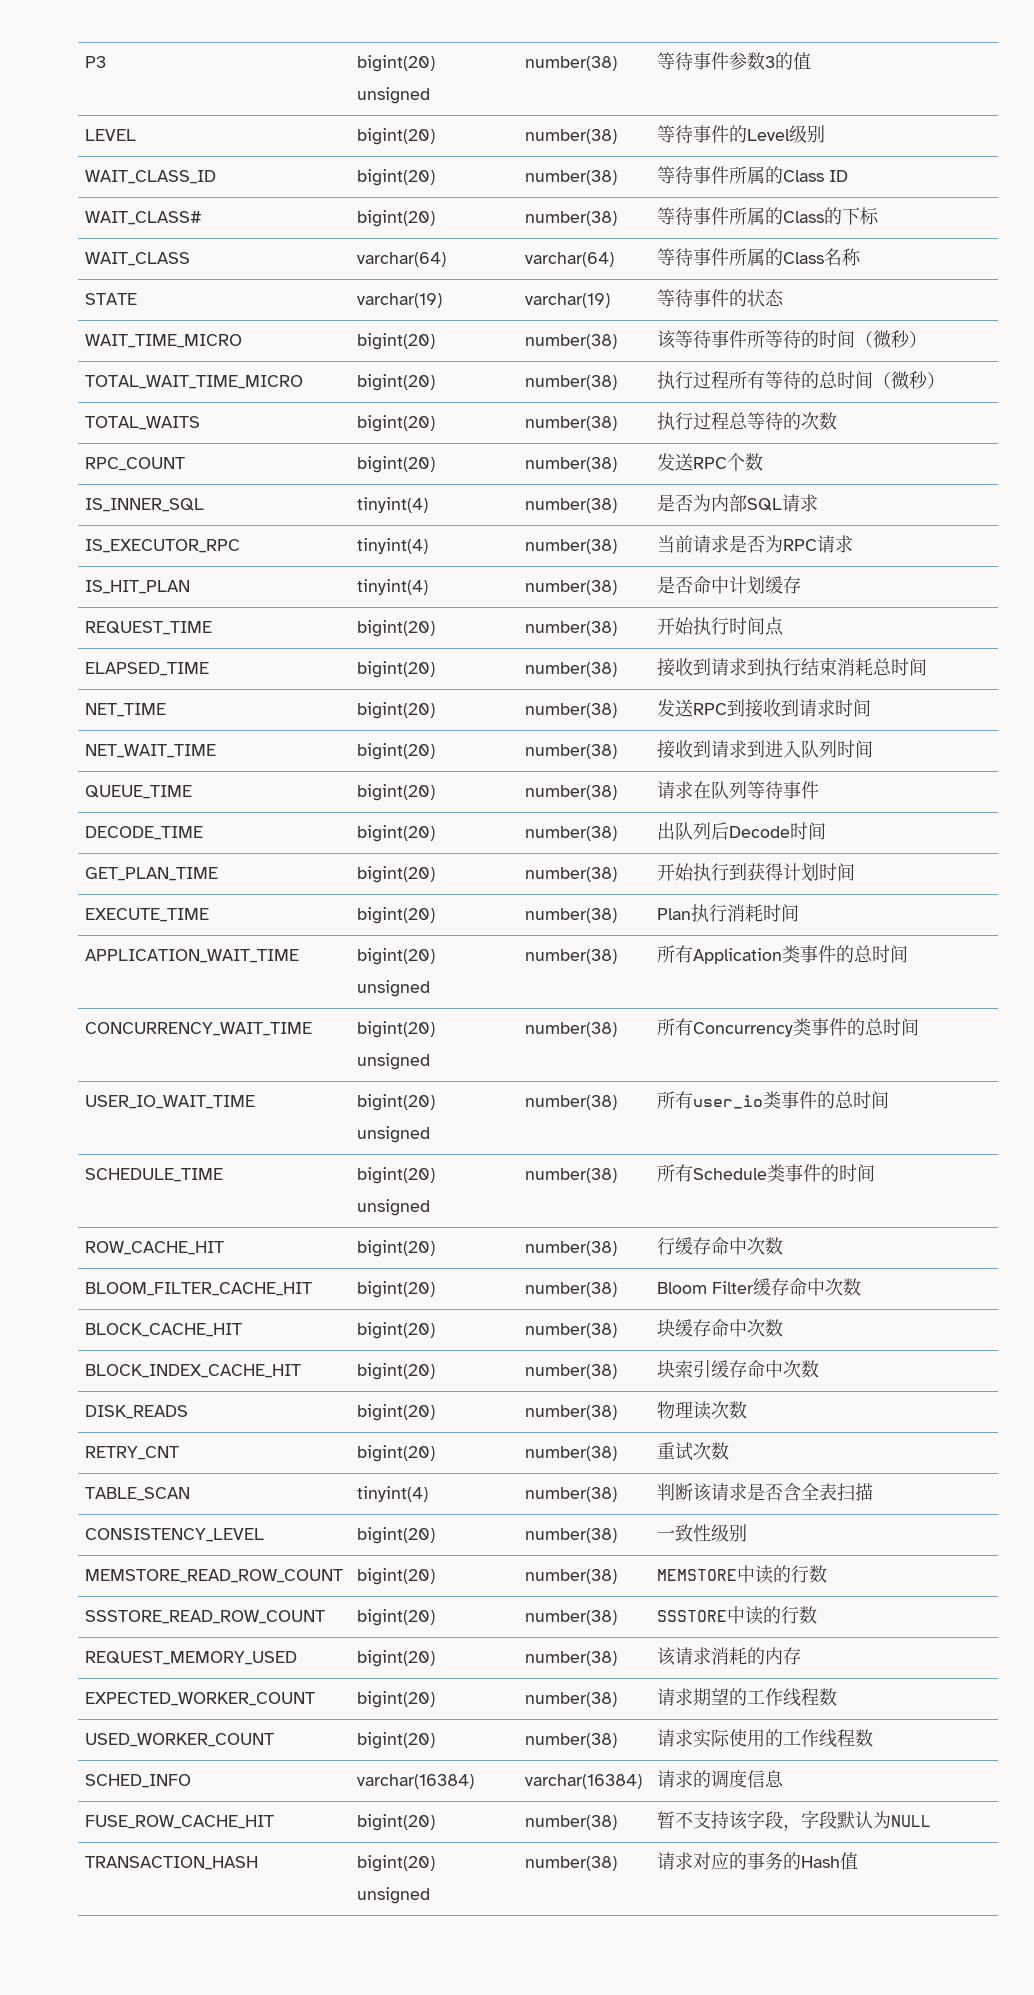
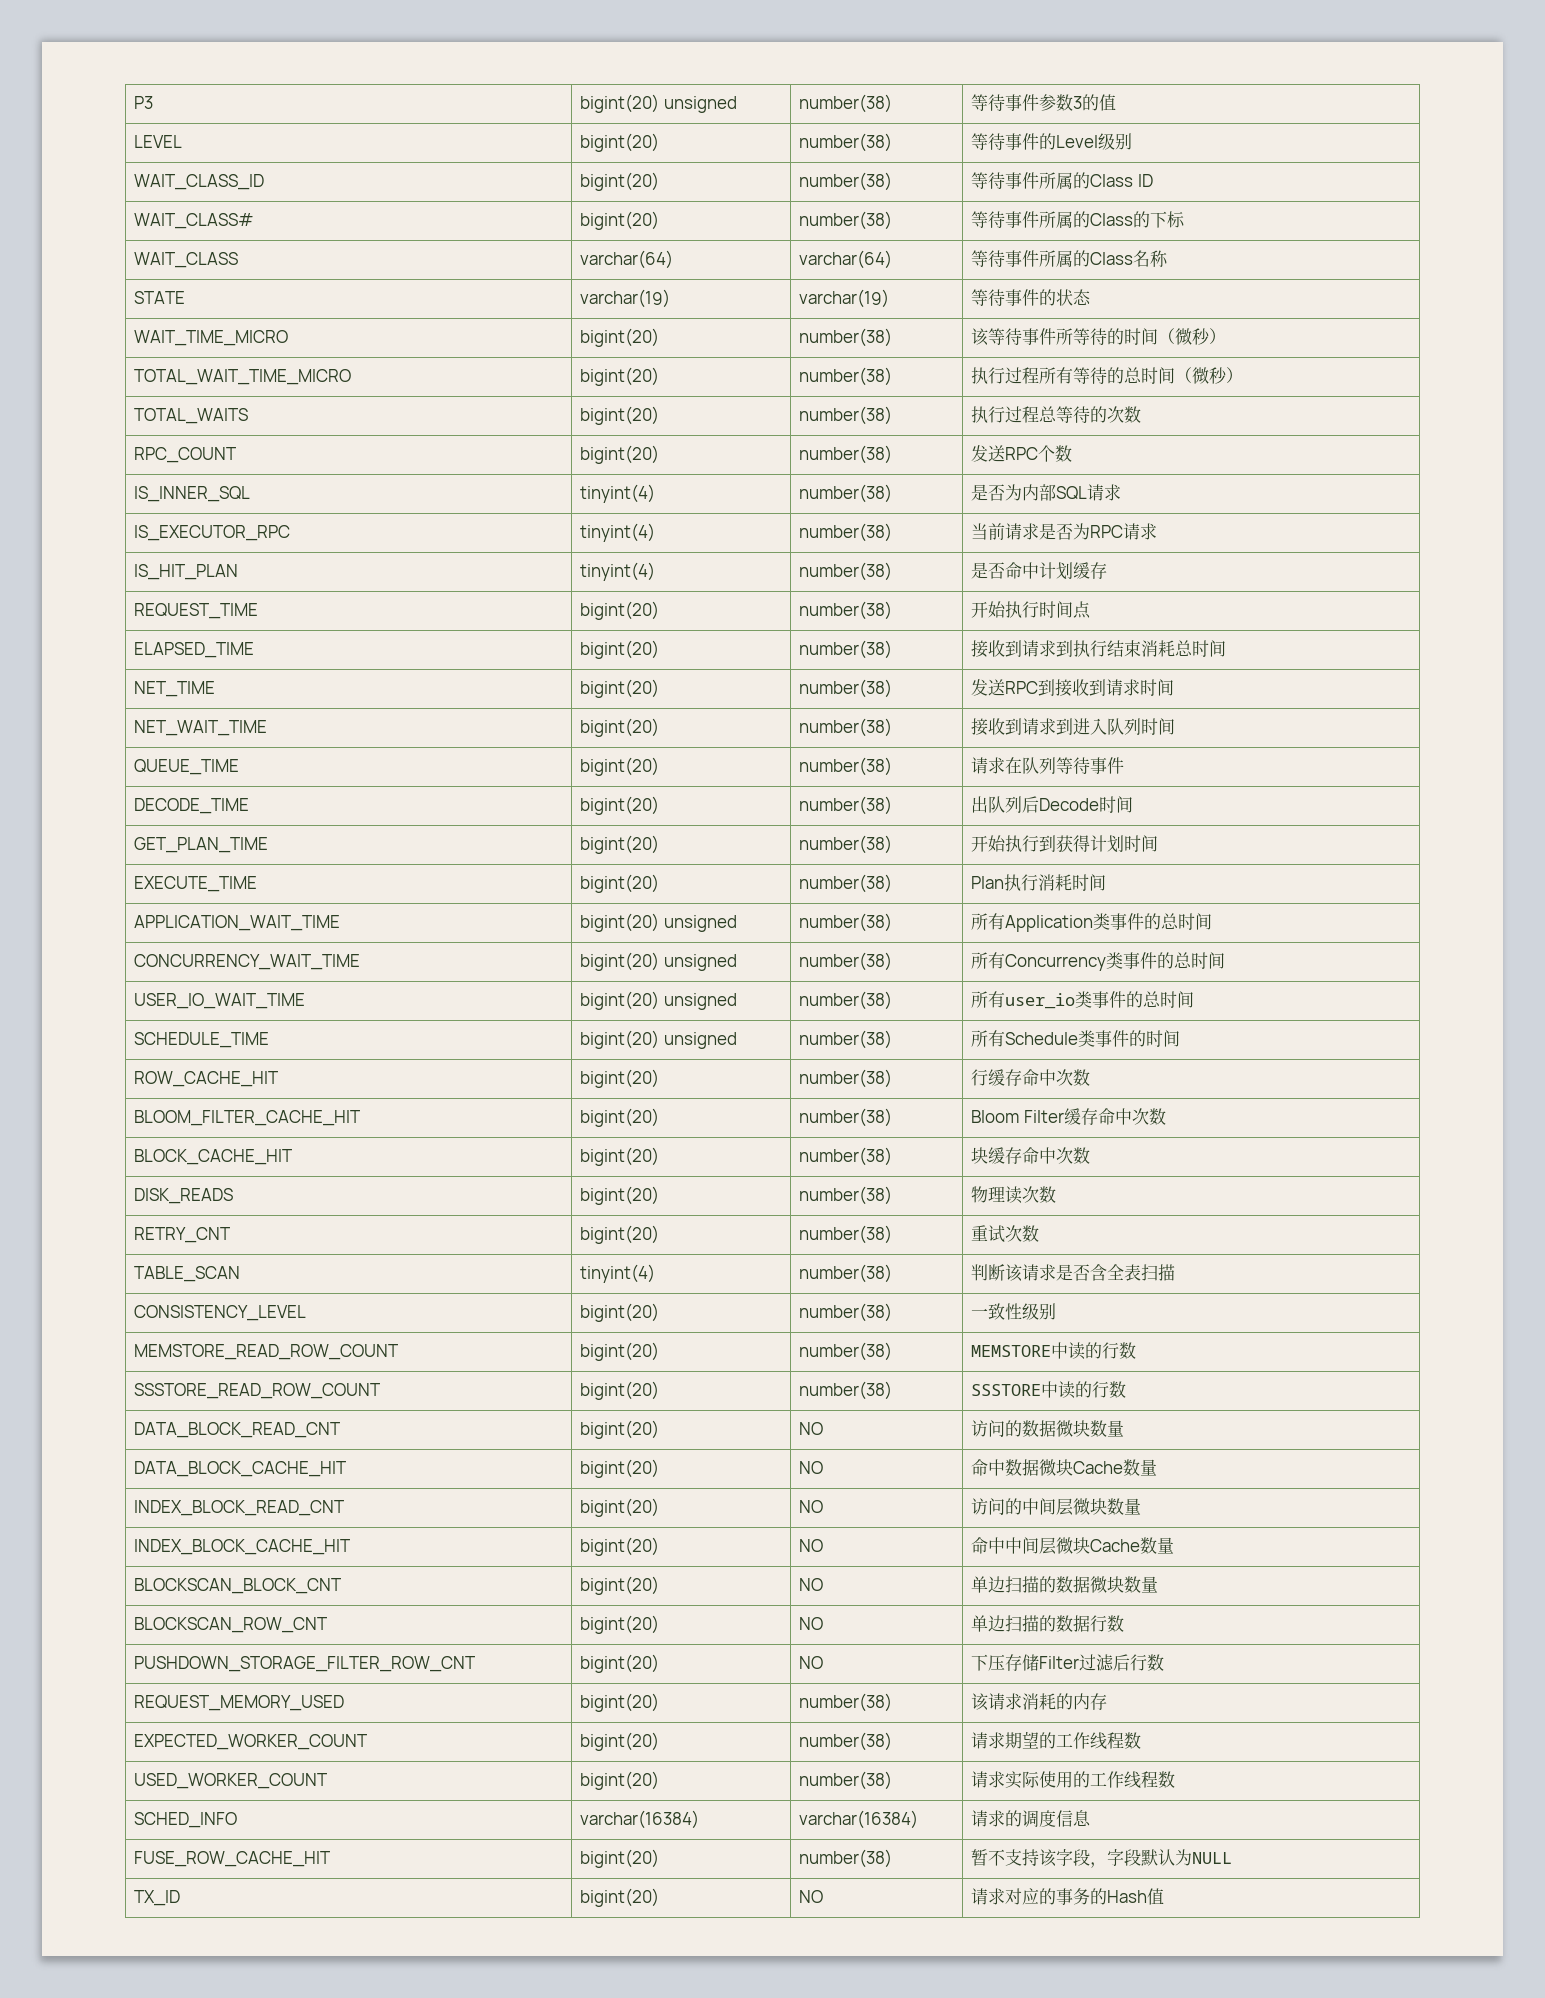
[85,1364,302,1378] [357,1363,436,1380] [525,1364,618,1379] [657,1360,820,1378] // BLOCK_INDEX_CACHE_HIT | bigint(20) | number(38) | 块索引缓存命中次数 -> (1091, 1155) none
(818, 1615) none -> [134,1422,341,1438] [580,1420,660,1439] [799,1422,824,1435] [971,1420,1125,1437] [134,1461,347,1477] [580,1459,660,1478] [799,1461,824,1474] [971,1459,1158,1476] [134,1500,345,1516] [580,1498,660,1517] [799,1500,824,1513] [971,1498,1142,1516] [134,1539,351,1555] [580,1537,660,1556] [799,1539,824,1552] [971,1537,1175,1555] [134,1578,342,1594] [580,1576,660,1595] [799,1578,824,1591] [971,1576,1159,1593] [134,1617,328,1633] [580,1615,660,1634] [799,1617,824,1630] [971,1615,1125,1632] [134,1656,476,1672] [580,1654,660,1673] [799,1656,824,1669] [971,1654,1165,1671] // DATA_BLOCK_READ_CNT | bigint(20) | NO | 访问的数据微块数量 // DATA_BLOCK_CACHE_HIT | bigint(20) | NO | 命中数据微块Cache数量 // INDEX_BLOCK_READ_CNT | bigint(20) | NO | 访问的中间层微块数量 // INDEX_BLOCK_CACHE_HIT | bigint(20) | NO | 命中中间层微块Cache数量 // BLOCKSCAN_BLOCK_CNT | bigint(20) | NO | 单边扫描的数据微块数量 // BLOCKSCAN_ROW_CNT | bigint(20) | NO | 单边扫描的数据行数 // PUSHDOWN_STORAGE_FILTER_ROW_CNT | bigint(20) | NO | 下压存储Filter过滤后行数
[85,1856,259,1870] [357,1855,436,1872] [357,1887,431,1904] [525,1856,618,1871] TRANSACTION_HASH | bigint(20) unsigned | number(38) -> [134,1890,181,1906] [580,1888,660,1907] [799,1890,824,1903] TX_ID | bigint(20) | NO

